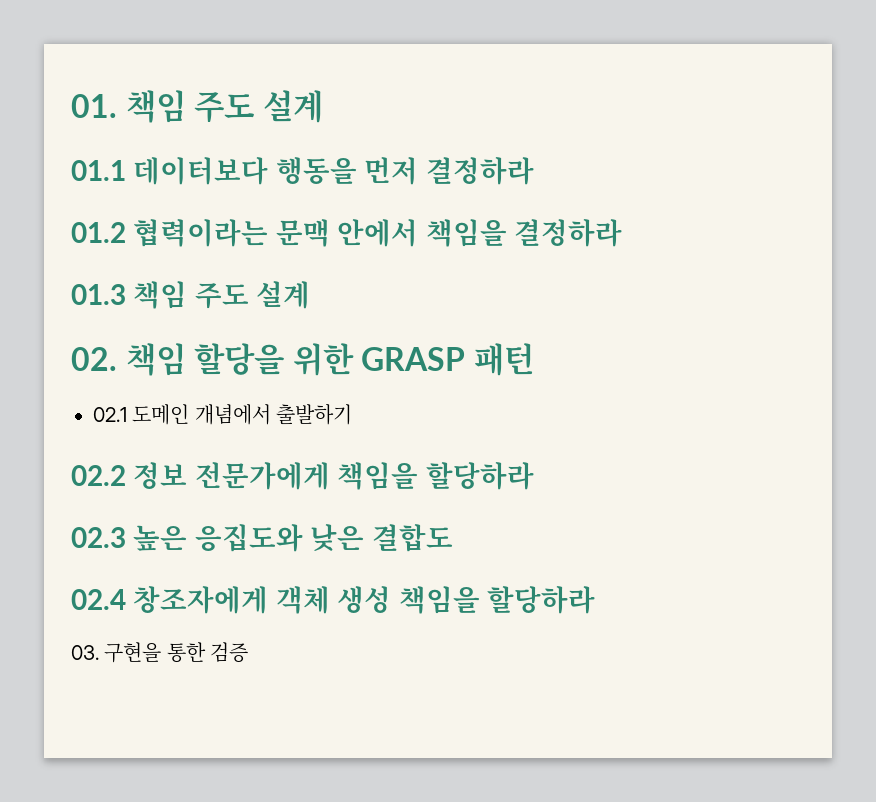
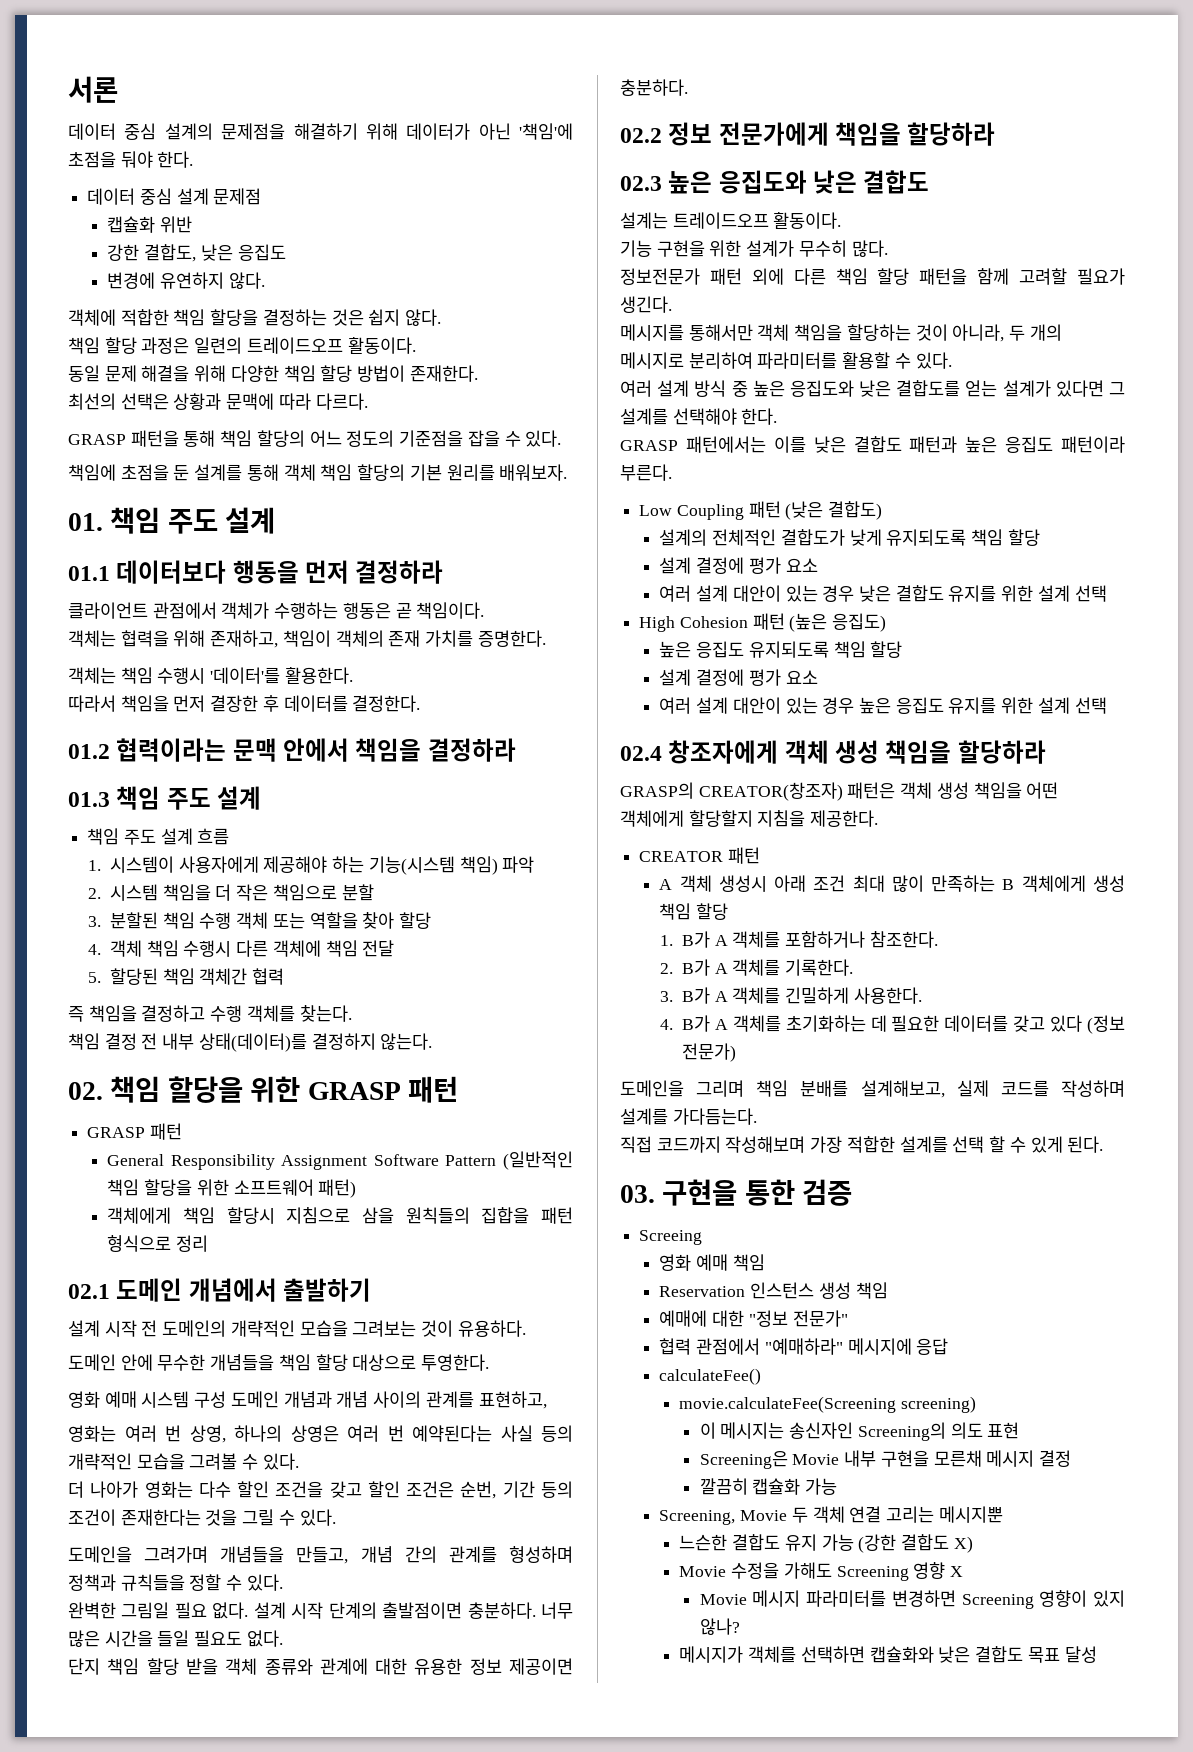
(71, 106) none -> [68,76,118,103] [68,123,573,140] [68,151,194,168] [87,188,262,205] [107,216,193,233] [107,244,286,262] [107,272,265,289] [68,309,442,326] [68,337,416,354] [68,365,478,382] [68,393,368,410] [68,430,562,447] [68,464,568,481] 서론 // 데이터 중심 설계의 문제점을 해결하기 위해 데이터가 아닌 '책임'에 초점을 둬야 한다. // 데이터 중심 설계 문제점 // 캡슐화 위반 // 강한 결합도, 낮은 응집도 // 변경에 유연하지 않다. // 객체에 적합한 책임 할당을 결정하는 것은 쉽지 않다. // 책임 할당 과정은 일련의 트레이드오프 활동이다. // 동일 문제 해결을 위해 다양한 책임 할당 방법이 존재한다. // 최선의 선택은 상황과 문맥에 따라 다르다. // GRASP 패턴을 통해 책임 할당의 어느 정도의 기준점을 잡을 수 있다. // 책임에 초점을 둔 설계를 통해 객체 책임 할당의 기본 원리를 배워보자. //
(534, 171) none -> [68,602,485,619] [68,630,546,648] [68,667,353,684] [68,695,421,712] // 클라이언트 관점에서 객체가 수행하는 행동은 곧 책임이다. // 객체는 협력을 위해 존재하고, 책임이 객체의 존재 가치를 증명한다. // 객체는 책임 수행시 '데이터'를 활용한다. // 따라서 책임을 먼저 결장한 후 데이터를 결정한다.
(311, 295) none -> [87,828,230,845] [88,856,535,875] [88,884,374,901] [88,912,431,929] [88,940,395,957] [88,968,285,985] [68,1005,352,1022] [68,1033,433,1052] // 책임 주도 설계 흐름 // 1. 시스템이 사용자에게 제공해야 하는 기능(시스템 책임) 파악 // 2. 시스템 책임을 더 작은 책임으로 분할 // 3. 분할된 책임 수행 객체 또는 역할을 찾아 할당 // 4. 객체 책임 수행시 다른 객체에 책임 전달 // 5. 할당된 책임 객체간 협력 // 즉 책임을 결정하고 수행 객체를 찾는다. // 책임 결정 전 내부 상태(데이터)를 결정하지 않는다.
[93,404,353,425] 02.1 도메인 개념에서 출발하기 -> [87,1123,182,1140] [107,1151,573,1170] [107,1179,357,1198] [107,1207,573,1224] [107,1235,209,1252] [68,1278,372,1302] [68,1320,526,1337] [68,1354,490,1371] [68,1391,547,1409] [68,1425,573,1443] [68,1453,299,1470] [68,1481,573,1499] [68,1509,336,1526] [68,1546,574,1564] [68,1574,283,1591] [68,1602,574,1619] [68,1630,283,1647] [68,1658,573,1675] [620,79,688,96] GRASP 패턴 // General Responsibility Assignment Software Pattern (일반적인 책임 할당을 위한 소프트웨어 패턴) // 객체에게 책임 할당시 지침으로 삼을 원칙들의 집합을 패턴 형식으로 정리 // 02.1 도메인 개념에서 출발하기 // 설계 시작 전 도메인의 개략적인 모습을 그려보는 것이 유용하다. // 도메인 안에 무수한 개념들을 책임 할당 대상으로 투영한다. // 영화 예매 시스템 구성 도메인 개념과 개념 사이의 관계를 표현하고, // 영화는 여러 번 상영, 하나의 상영은 여러 번 예약된다는 사실 등의 개략적인 모습을 그려볼 수 있다. // 더 나아가 영화는 다수 할인 조건을 갖고 할인 조건은 순번, 기간 등의 조건이 존재한다는 것을 그릴 수 있다. // 도메인을 그려가며 개념들을 만들고, 개념 간의 관계를 형성하며 정책과 규칙들을 정할 수 있다. // 완벽한 그림일 필요 없다. 설계 시작 단계의 출발점이면 충분하다. 너무 많은 시간을 들일 필요도 없다. // 단지 책임 할당 받을 객체 종류와 관계에 대한 유용한 정보 제공이면 충분하다.
(453, 538) none -> [620,212,842,229] [620,240,888,257] [620,268,1125,285] [620,296,672,313] [620,324,1062,342] [620,352,952,369] [620,380,1125,397] [620,408,778,425] [620,436,1125,453] [620,464,672,481] [639,501,883,520] [659,529,1040,546] [659,557,818,574] [659,585,1107,602] [639,613,887,632] [659,641,903,658] [659,669,818,686] [659,697,1107,714] // 설계는 트레이드오프 활동이다. // 기능 구현을 위한 설계가 무수히 많다. // 정보전문가 패턴 외에 다른 책임 할당 패턴을 함께 고려할 필요가 생긴다. // 메시지를 통해서만 객체 책임을 할당하는 것이 아니라, 두 개의 메시지로 분리하여 파라미터를 활용할 수 있다. // 여러 설계 방식 중 높은 응집도와 낮은 결합도를 얻는 설계가 있다면 그 설계를 선택해야 한다. // GRASP 패턴에서는 이를 낮은 결합도 패턴과 높은 응집도 패턴이라 부른다. // Low Coupling 패턴 (낮은 결합도) // 설계의 전체적인 결합도가 낮게 유지되도록 책임 할당 // 설계 결정에 평가 요소 // 여러 설계 대안이 있는 경우 낮은 결합도 유지를 위한 설계 선택 // High Cohesion 패턴 (높은 응집도) // 높은 응집도 유지되도록 책임 할당 // 설계 결정에 평가 요소 // 여러 설계 대안이 있는 경우 높은 응집도 유지를 위한 설계 선택
[71,642,249,663] 03. 구현을 통한 검증 -> [620,782,1059,801] [620,810,879,827] [639,847,760,864] [659,875,1125,892] [659,903,729,920] [660,931,938,948] [660,959,854,976] [660,987,922,1004] [660,1015,1125,1034] [681,1043,736,1062] [620,1080,1125,1098] [620,1108,757,1125] [620,1136,1104,1153] [620,1179,853,1206] [639,1230,703,1245] [659,1254,765,1271] [659,1282,888,1299] [659,1310,848,1327] [659,1338,949,1355] [659,1368,762,1385] [679,1396,977,1413] [699,1422,1020,1441] [699,1450,1071,1469] [699,1478,838,1495] [659,1506,1003,1525] [679,1534,973,1553] [679,1562,964,1581] [699,1590,1125,1609] [699,1618,740,1635] [679,1646,1097,1663] GRASP의 CREATOR(창조자) 패턴은 객체 생성 책임을 어떤 객체에게 할당할지 지침을 제공한다. // CREATOR 패턴 // A 객체 생성시 아래 조건 최대 많이 만족하는 B 객체에게 생성 책임 할당 // 1. B가 A 객체를 포함하거나 참조한다. // 2. B가 A 객체를 기록한다. // 3. B가 A 객체를 긴밀하게 사용한다. // 4. B가 A 객체를 초기화하는 데 필요한 데이터를 갖고 있다 (정보 전문가) // 도메인을 그리며 책임 분배를 설계해보고, 실제 코드를 작성하며 설계를 가다듬는다. // 직접 코드까지 작성해보며 가장 적합한 설계를 선택 할 수 있게 된다. // 03. 구현을 통한 검증 // Screeing // 영화 예매 책임 // Reservation 인스턴스 생성 책임 // 예매에 대한 "정보 전문가" // 협력 관점에서 "예매하라" 메시지에 응답 // calculateFee() // movie.calculateFee(Screening screening) // 이 메시지는 송신자인 Screening의 의도 표현 // Screening은 Movie 내부 구현을 모른채 메시지 결정 // 깔끔히 캡슐화 가능 // Screening, Movie 두 객체 연결 고리는 메시지뿐 // 느슨한 결합도 유지 가능 (강한 결합도 X) // Movie 수정을 가해도 Screening 영향 X // Movie 메시지 파라미터를 변경하면 Screening 영향이 있지 않나? // 메시지가 객체를 선택하면 캡슐화와 낮은 결합도 목표 달성

